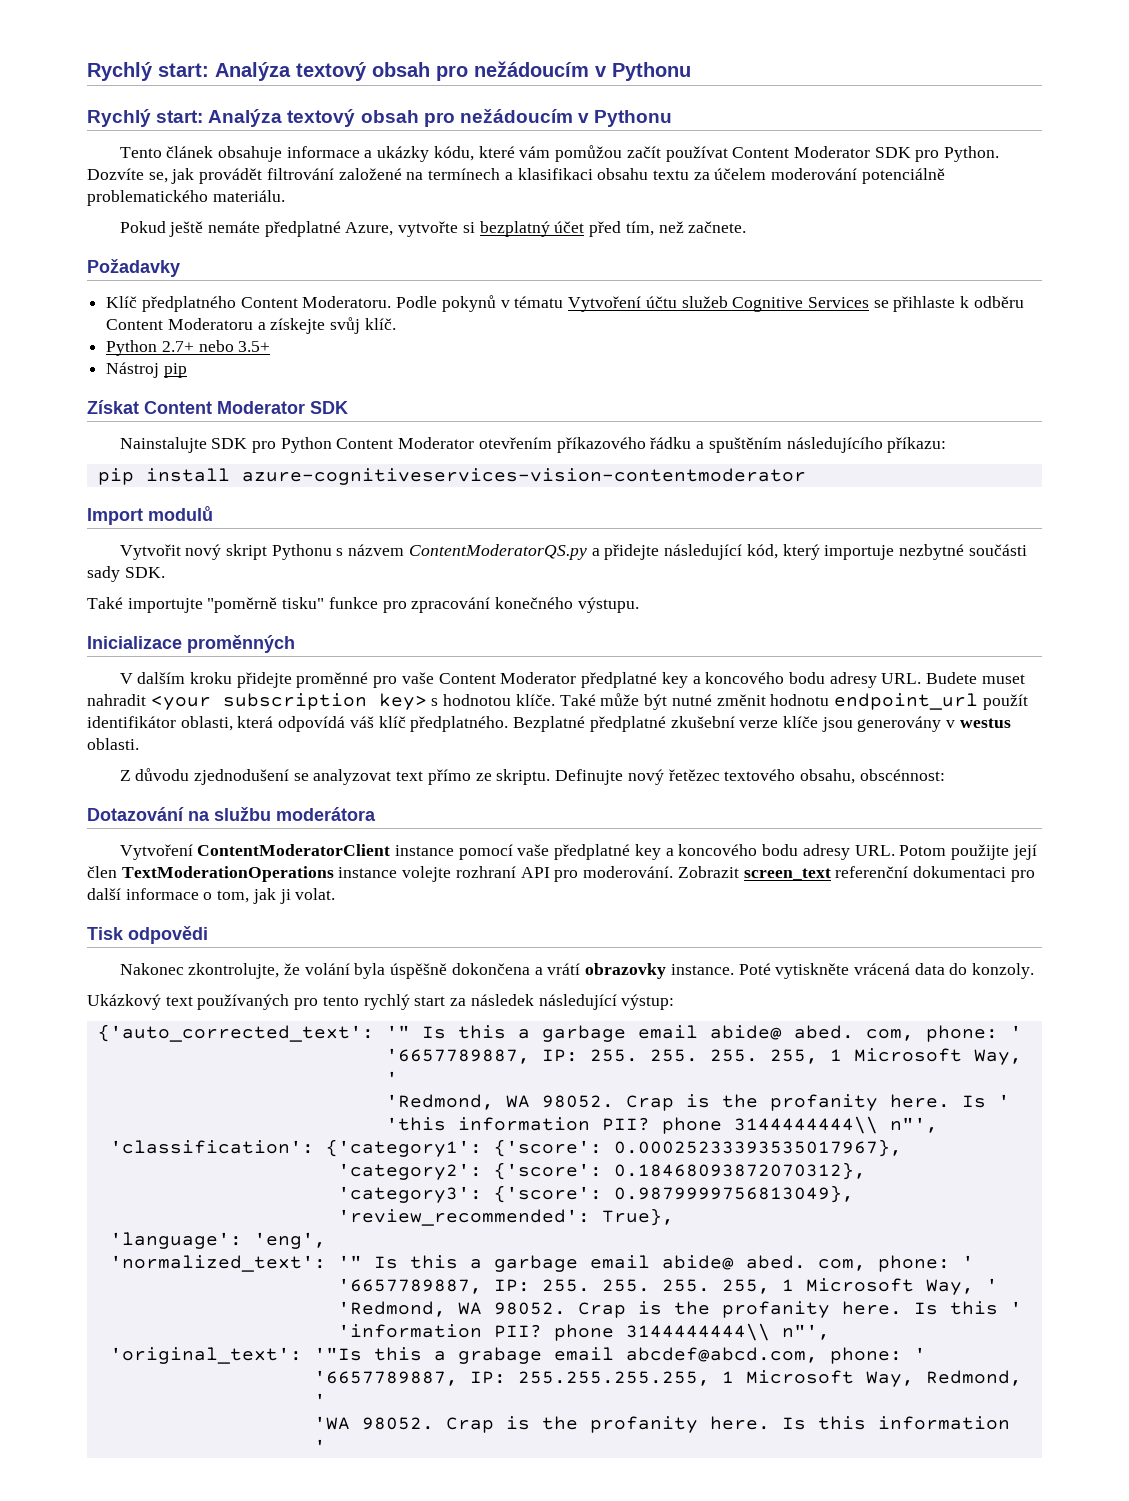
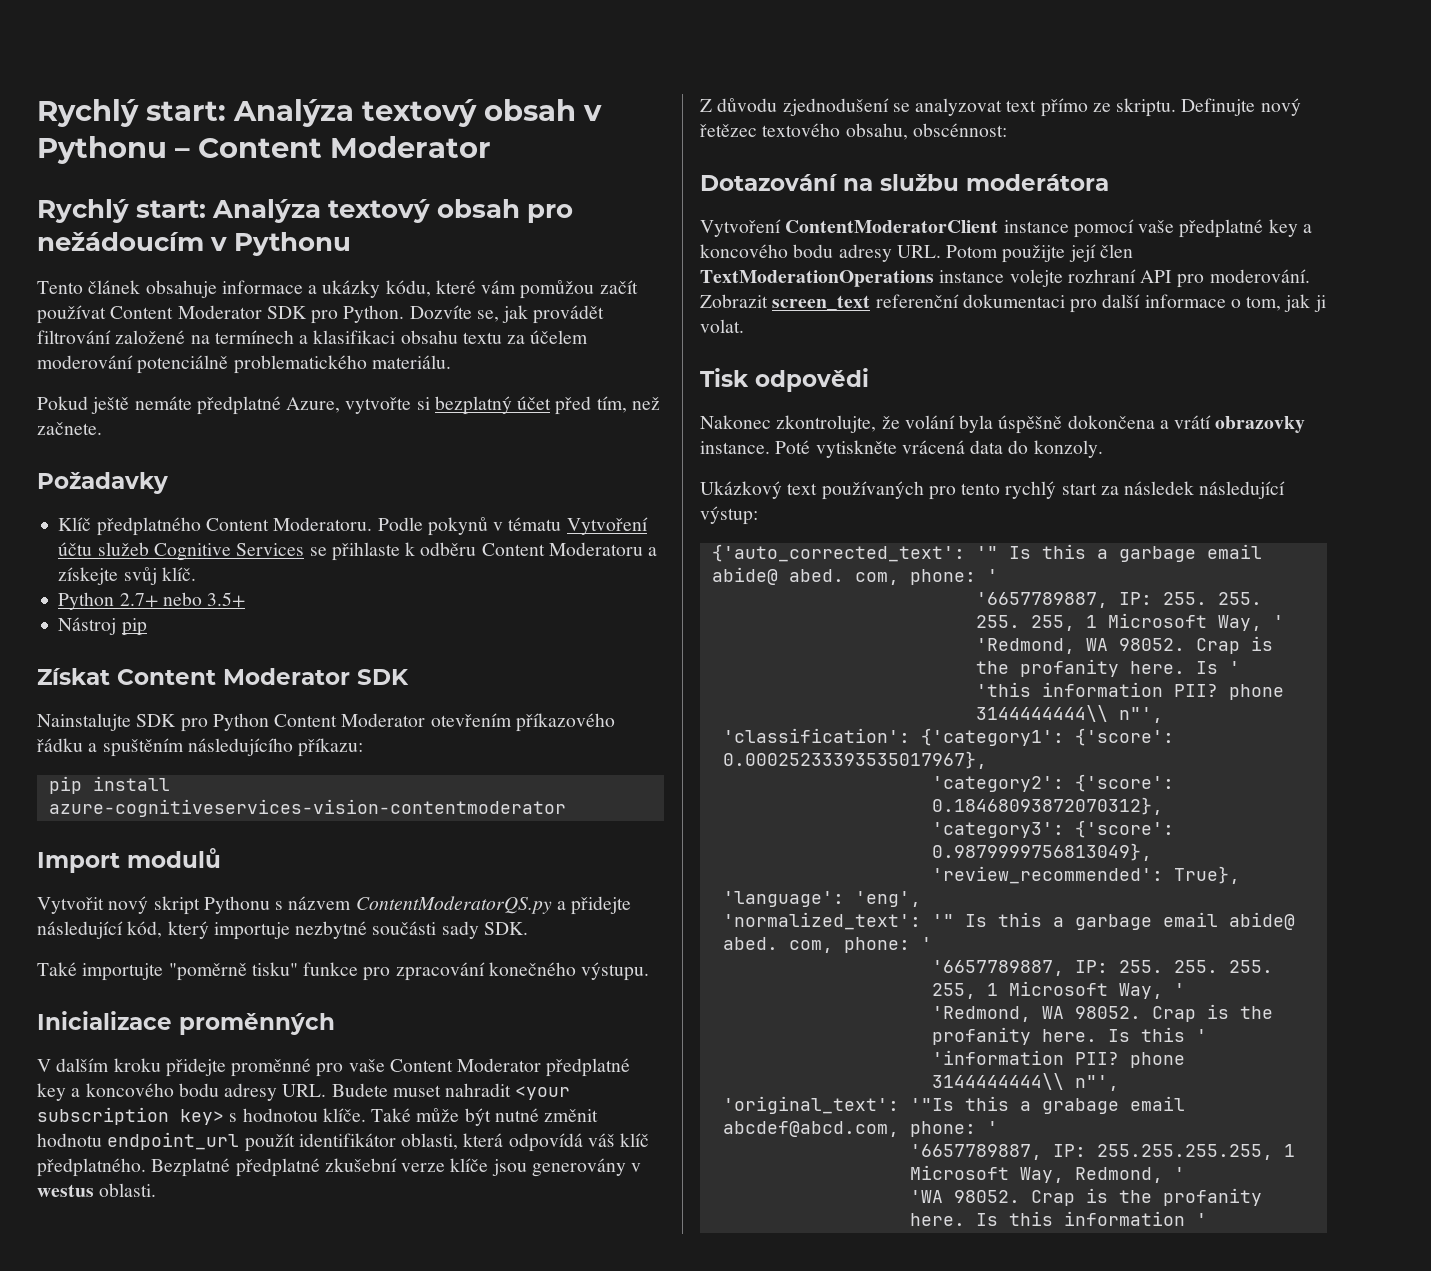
[87,61,691,81] Rychlý start: Analýza textový obsah pro nežádoucím v Pythonu -> [37,99,602,127] [37,136,491,164] Rychlý start: Analýza textový obsah v Pythonu – Content Moderator

